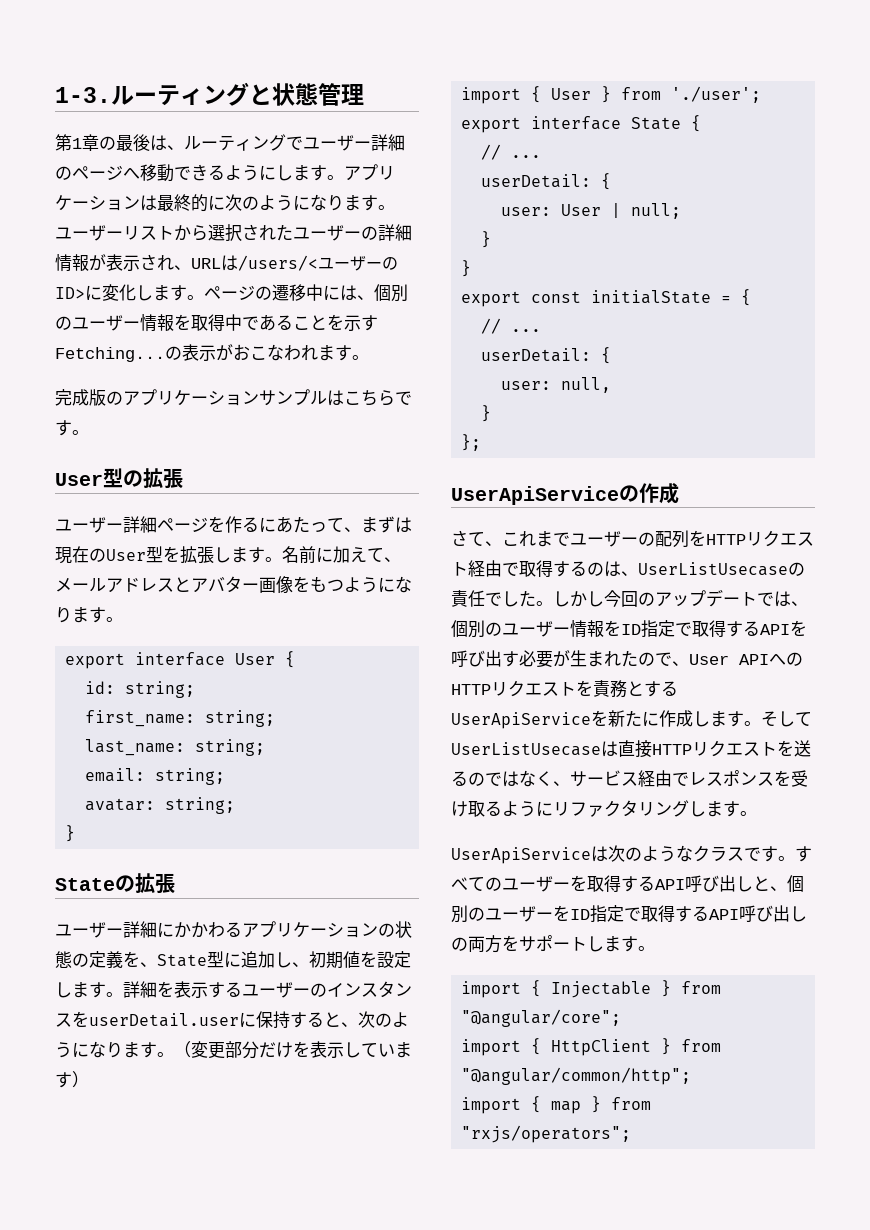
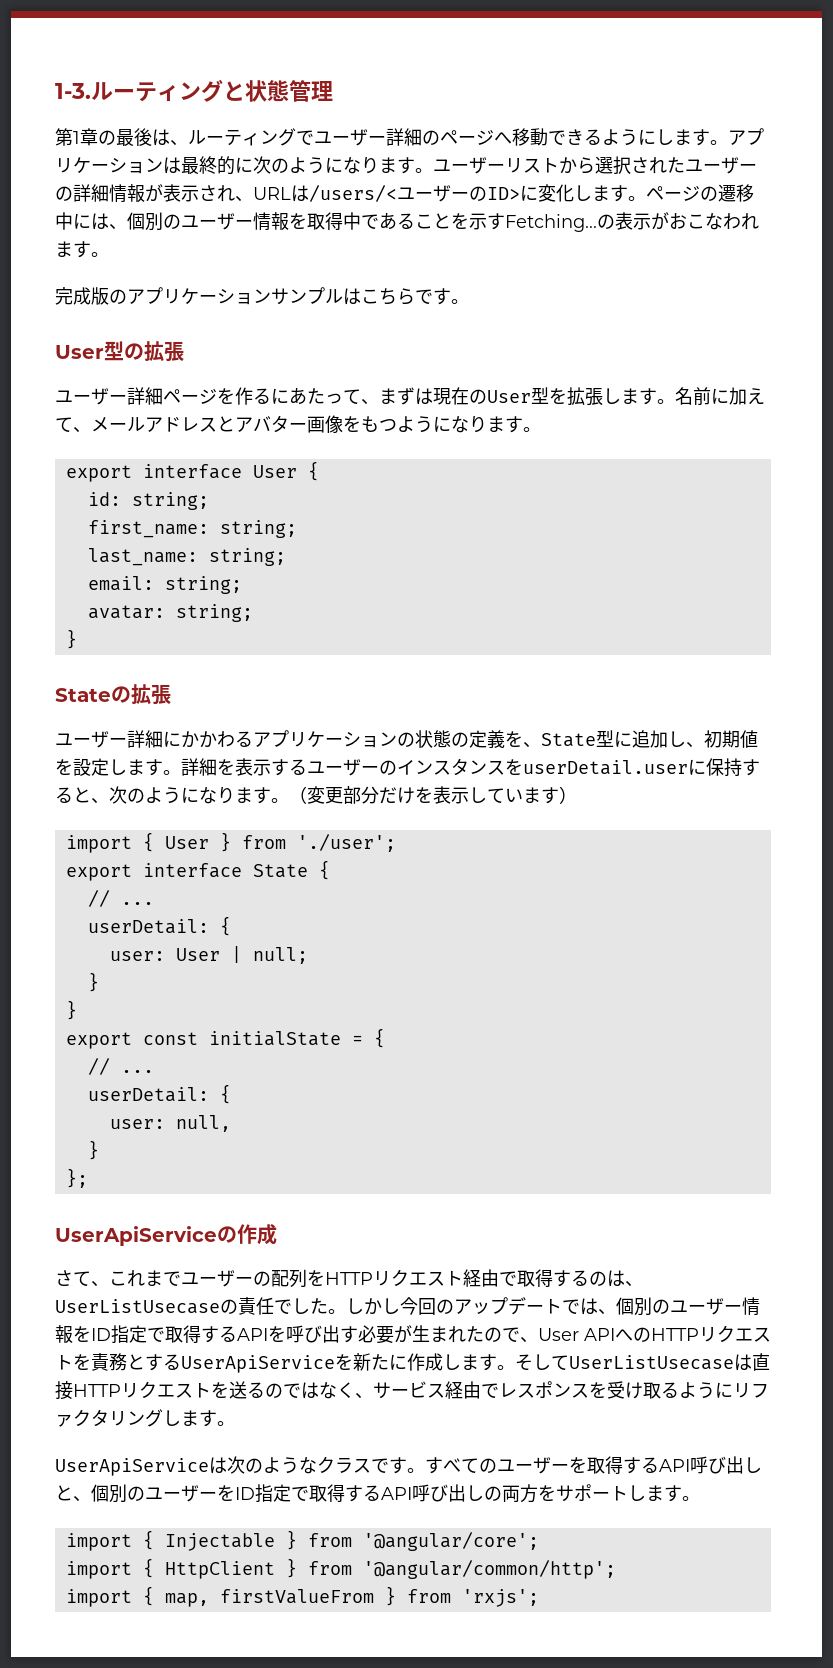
[461,1009,622,1027] "@angular/core"; -> [362,1532,539,1551] '@angular/core';
[461,1067,692,1085] [461,1096,652,1114] [461,1125,632,1143] "@angular/common/http"; // import { map } from "rxjs/operators"; -> [362,1560,616,1579] [65,1586,539,1607] '@angular/common/http'; // import { map, firstValueFrom } from 'rxjs';

